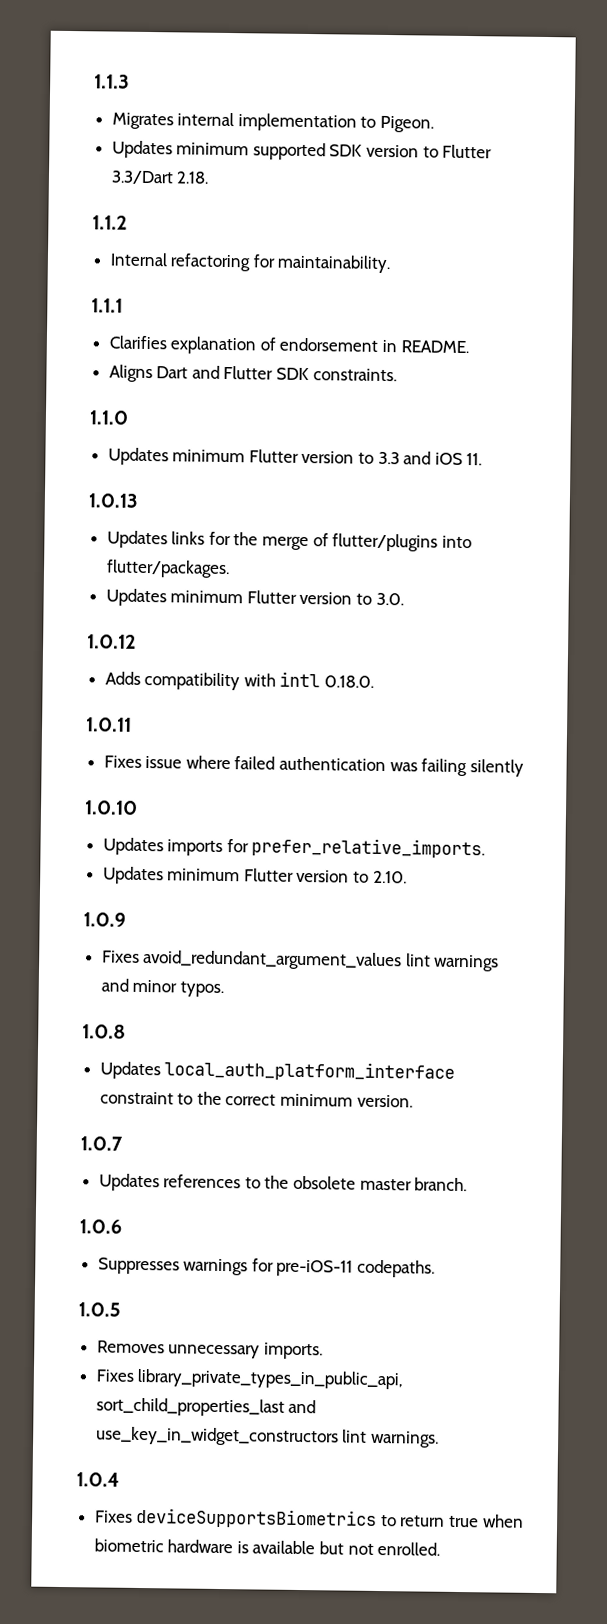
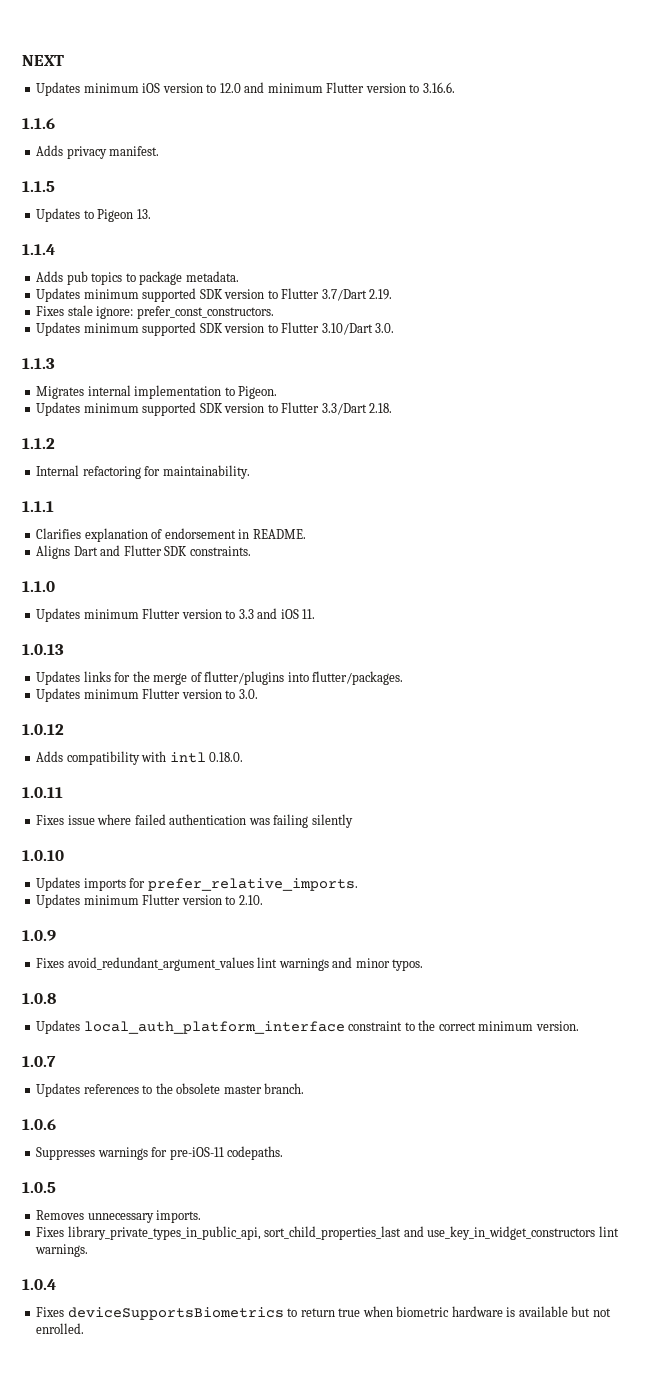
(94, 81) none -> [22,55,64,66] [36,82,455,96] [22,118,55,129] [36,145,160,159] [22,181,55,192] [36,208,151,222] [22,244,55,255] [36,271,239,285] [36,288,393,302] [36,305,274,319] [36,322,395,336] NEXT // Updates minimum iOS version to 12.0 and minimum Flutter version to 3.16.6. // 1.1.6 // Adds privacy manifest. // 1.1.5 // Updates to Pigeon 13. // 1.1.4 // Adds pub topics to package metadata. // Updates minimum supported SDK version to Flutter 3.7/Dart 2.19. // Fixes stale ignore: prefer_const_constructors. // Updates minimum supported SDK version to Flutter 3.10/Dart 3.0. //

